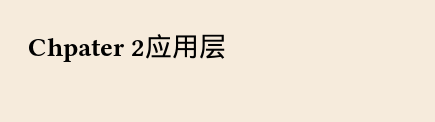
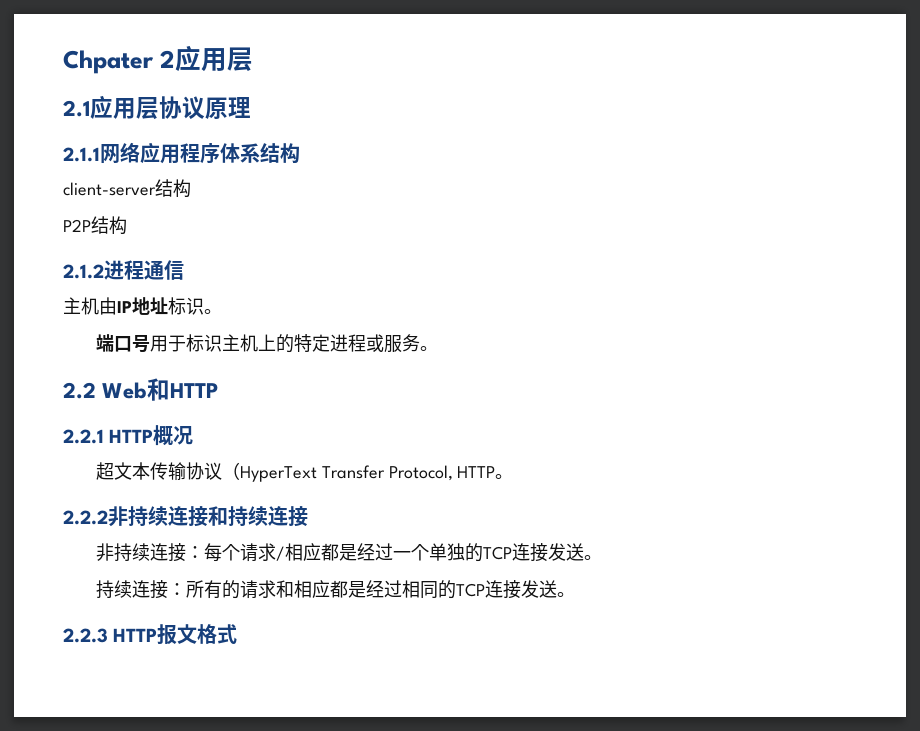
(227, 46) none -> [63,95,251,120] [63,142,300,164] [63,179,191,198] [63,216,127,235] [63,260,184,280] [63,297,222,315] [95,334,438,353] [63,378,219,401] [63,425,194,446] [95,462,514,482] [63,506,308,527] [95,543,602,562] [95,580,575,599] [63,624,238,645] // 2.1应用层协议原理 // 2.1.1网络应用程序体系结构 // client-server结构 // P2P结构 // 2.1.2进程通信 // 主机由IP地址标识。 // 端口号用于标识主机上的特定进程或服务。 // 2.2 Web和HTTP // 2.2.1 HTTP概况 // 超文本传输协议（HyperText Transfer Protocol, HTTP。 // 2.2.2非持续连接和持续连接 // 非持续连接：每个请求/相应都是经过一个单独的TCP连接发送。 // 持续连接：所有的请求和相应都是经过相同的TCP连接发送。 // 2.2.3 HTTP报文格式

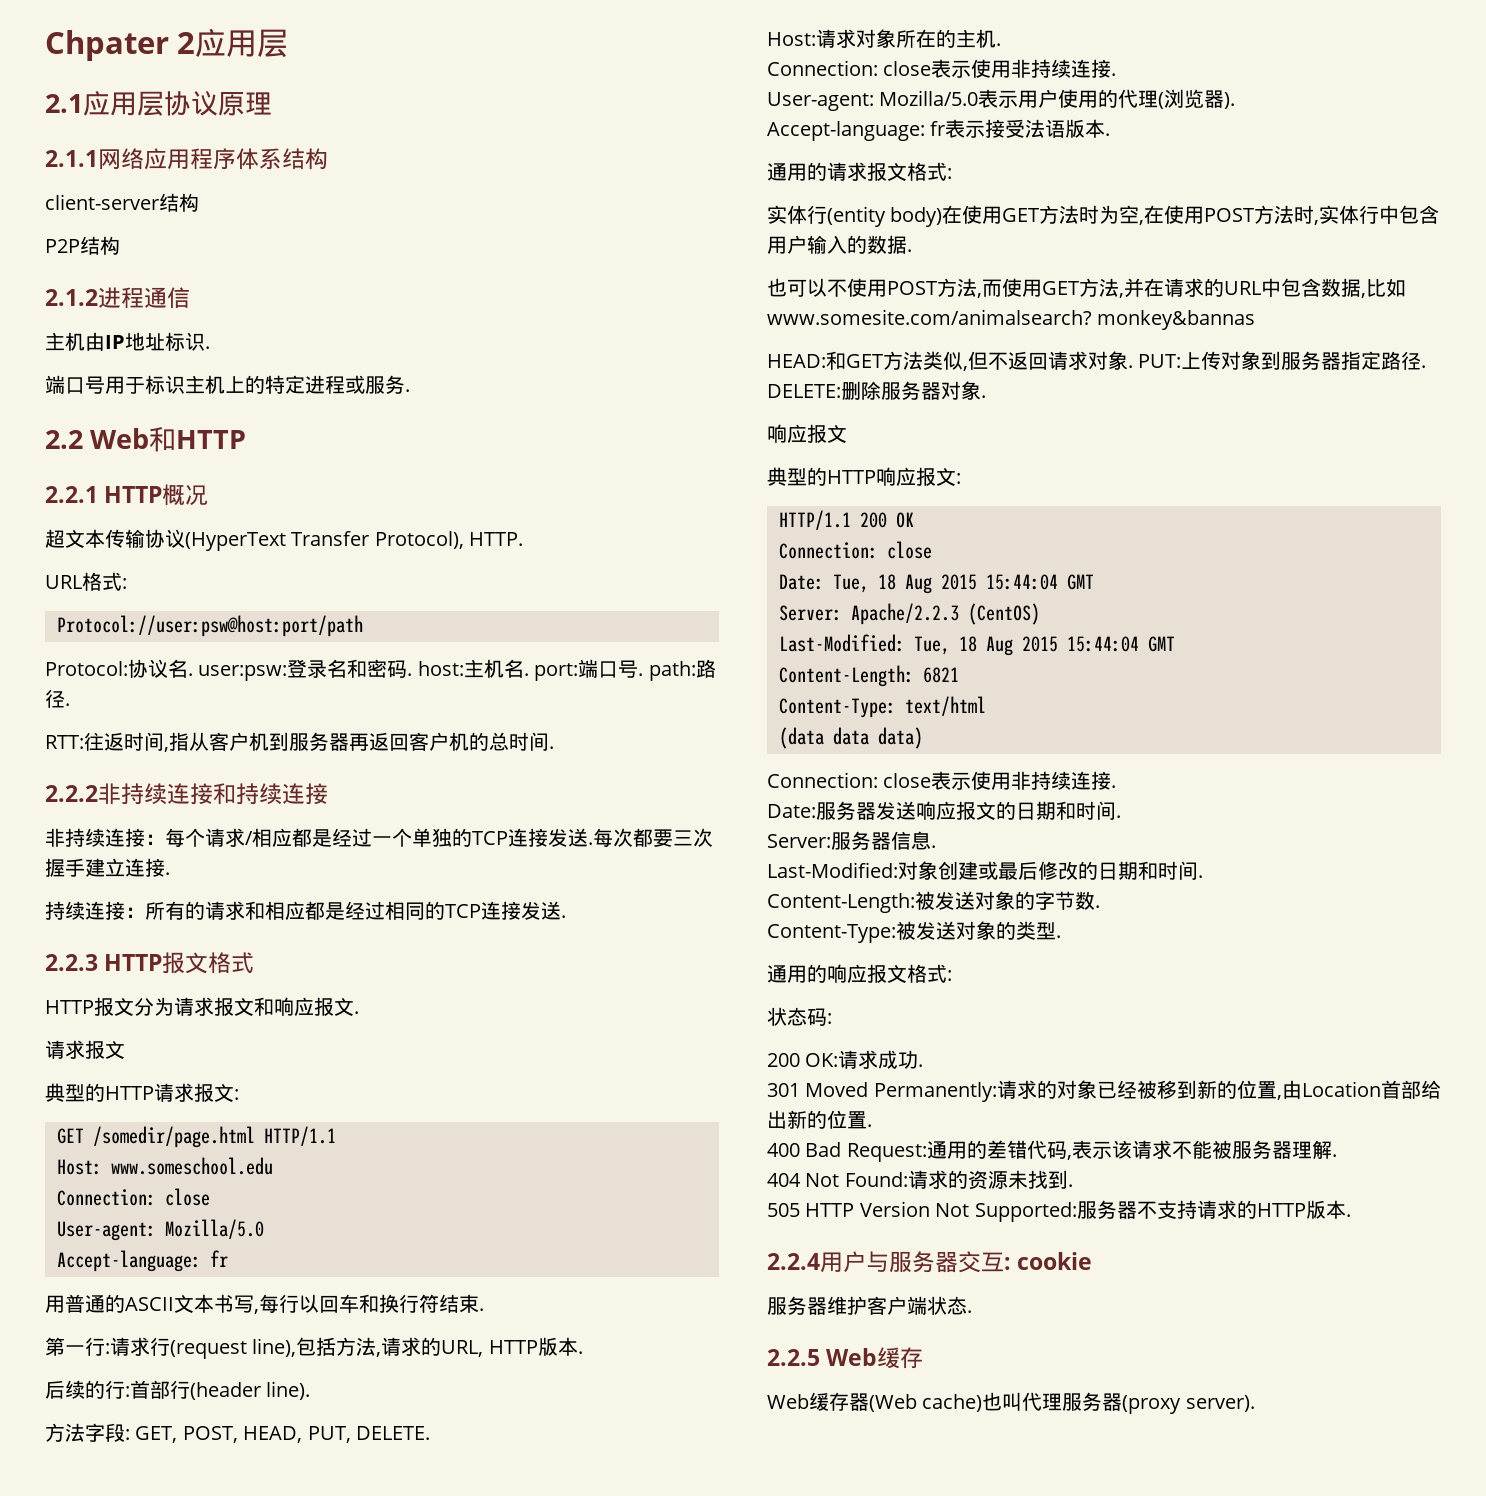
[204,309,222,314] 。 -> [205,346,210,349] .
[419,346,438,351] 。 -> [405,389,410,392] .
[221,462,514,482] （HyperText Transfer Protocol, HTTP。 -> [185,531,524,551] [45,572,127,591] [57,615,363,637] [45,659,716,681] [45,689,70,708] [45,732,554,752] (HyperText Transfer Protocol), HTTP. // URL格式: // Protocol://user:psw@host:port/path // Protocol:协议名. user:psw:登录名和密码. host:主机名. port:端口号. path:路径. // RTT:往返时间,指从客户机到服务器再返回客户机的总时间.
[583,555,602,560] 。 -> [588,828,713,847] [45,858,170,877] .每次都要三次握手建立连接.
[556,592,575,597] 。 -> [561,915,566,918] .
(238, 634) none -> [45,997,359,1016] [45,1040,125,1059] [45,1083,239,1102] [57,1126,336,1148] [57,1157,273,1175] [57,1188,210,1206] [57,1219,264,1241] [57,1250,228,1272] [45,1294,484,1314] [45,1337,583,1359] [45,1380,311,1400] [45,1423,430,1443] [767,29,1001,48] [767,59,1117,78] [767,89,1236,111] [767,119,1111,141] [767,162,952,181] [767,205,1440,227] [767,235,912,254] [767,278,1406,298] [767,309,1256,330] [767,351,1427,371] [767,381,986,400] [767,424,847,443] [767,467,961,486] [779,510,914,530] [779,541,932,559] [779,574,1094,594] [779,603,1040,625] [779,634,1175,656] [779,665,959,687] [779,696,986,718] [779,727,923,749] [767,771,1117,790] [767,801,1121,820] [767,831,936,850] [767,861,1203,880] [767,891,1100,913] [767,921,1061,943] [767,964,952,983] [767,1007,832,1026] [767,1050,924,1069] [767,1080,1441,1102] [767,1110,872,1129] [767,1140,1337,1162] [767,1170,1073,1190] [767,1200,1351,1222] [767,1251,1093,1273] [767,1296,972,1315] [767,1347,924,1369] [767,1392,1255,1414] // HTTP报文分为请求报文和响应报文. // 请求报文 // 典型的HTTP请求报文: // GET /somedir/page.html HTTP/1.1 // Host: www.someschool.edu // Connection: close // User-agent: Mozilla/5.0 // Accept-language: fr // 用普通的ASCII文本书写,每行以回车和换行符结束. // 第一行:请求行(request line),包括方法,请求的URL, HTTP版本. // 后续的行:首部行(header line). // 方法字段: GET, POST, HEAD, PUT, DELETE. // Host:请求对象所在的主机. // Connection: close表示使用非持续连接. // User-agent: Mozilla/5.0表示用户使用的代理(浏览器). // Accept-language: fr表示接受法语版本. // 通用的请求报文格式: // 实体行(entity body)在使用GET方法时为空,在使用POST方法时,实体行中包含用户输入的数据. // 也可以不使用POST方法,而使用GET方法,并在请求的URL中包含数据,比如www.somesite.com/animalsearch? monkey&bannas // HEAD:和GET方法类似,但不返回请求对象. PUT:上传对象到服务器指定路径. DELETE:删除服务器对象. // 响应报文 // 典型的HTTP响应报文: // HTTP/1.1 200 OK // Connection: close // Date: Tue, 18 Aug 2015 15:44:04 GMT // Server: Apache/2.2.3 (CentOS) // Last-Modified: Tue, 18 Aug 2015 15:44:04 GMT // Content-Length: 6821 // Content-Type: text/html // (data data data) // Connection: close表示使用非持续连接. // Date:服务器发送响应报文的日期和时间. // Server:服务器信息. // Last-Modified:对象创建或最后修改的日期和时间. // Content-Length:被发送对象的字节数. // Content-Type:被发送对象的类型. // 通用的响应报文格式: // 状态码: // 200 OK:请求成功. // 301 Moved Permanently:请求的对象已经被移到新的位置,由Location首部给出新的位置. // 400 Bad Request:通用的差错代码,表示该请求不能被服务器理解. // 404 Not Found:请求的资源未找到. // 505 HTTP Version Not Supported:服务器不支持请求的HTTP版本. // 2.2.4用户与服务器交互: cookie // 服务器维护客户端状态. // 2.2.5 Web缓存 // Web缓存器(Web cache)也叫代理服务器(proxy server).

